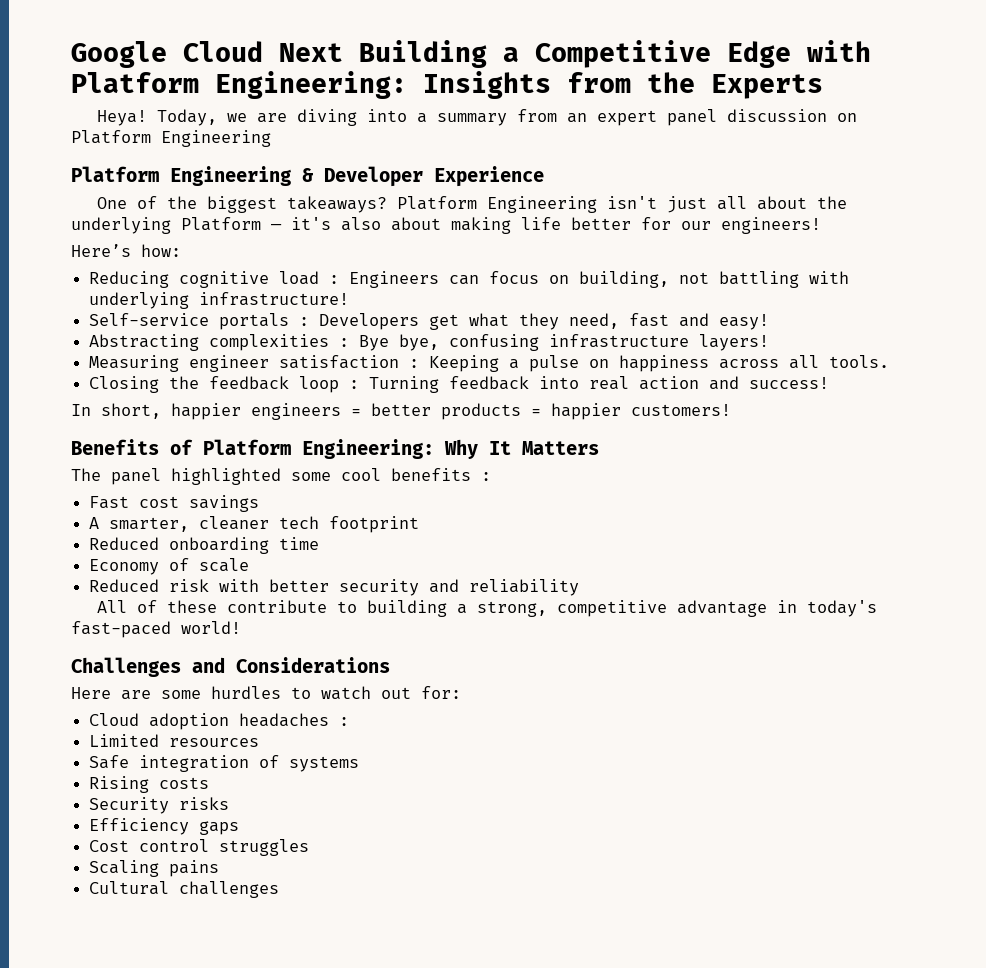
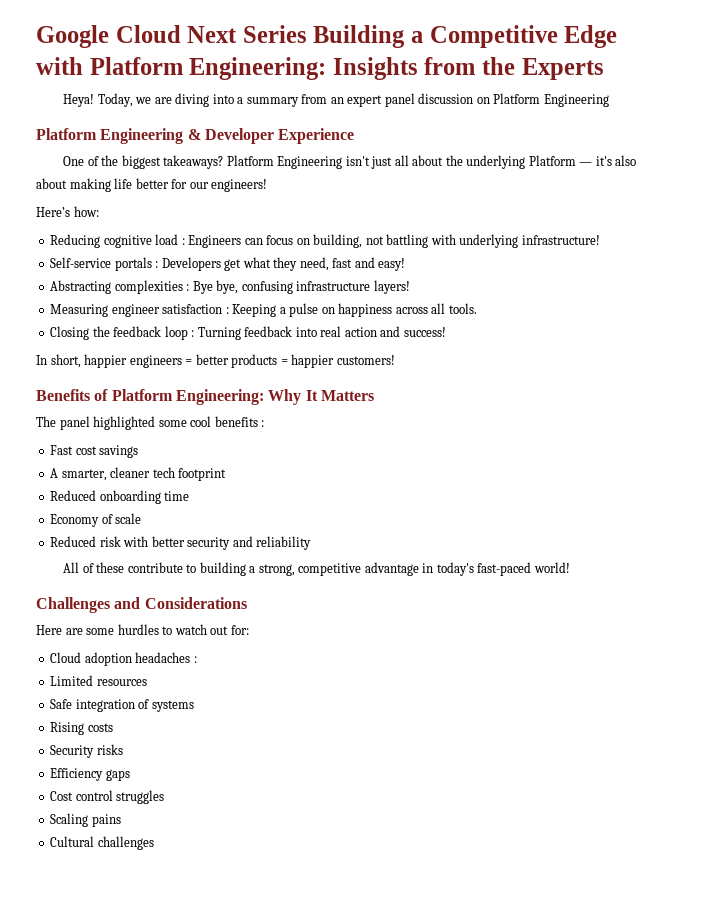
(343, 52) none -> [242,25,307,43] Series

